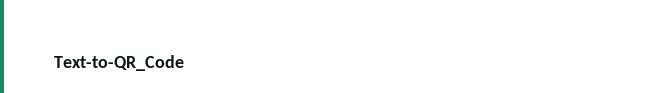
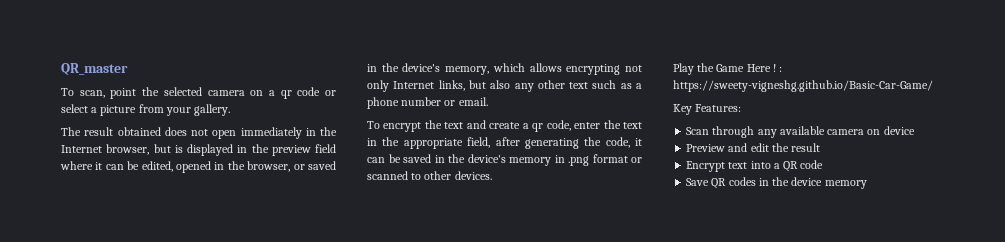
[54,55,184,71] Text-to-QR_Code -> [61,63,128,75] [61,87,336,99] [61,104,231,116] [61,127,337,139] [61,144,336,156] [60,161,336,173] [367,63,642,75] [367,80,642,92] [367,97,488,109] [367,120,642,132] [367,137,642,149] [367,154,642,166] [367,171,492,180] [673,63,783,75] [673,80,933,92] [673,104,742,115] [686,126,915,138] [686,143,821,152] [686,160,824,172] [686,177,867,189] QR_master // To scan, point the selected camera on a qr code or select a picture from your gallery. // The result obtained does not open immediately in the Internet browser, but is displayed in the preview field where it can be edited, opened in the browser, or saved in the device's memory, which allows encrypting not only Internet links, but also any other text such as a phone number or email. // To encrypt the text and create a qr code, enter the text in the appropriate field, after generating the code, it can be saved in the device's memory in .png format or scanned to other devices. // Play the Game Here ! : https://sweety-vigneshg.github.io/Basic-Car-Game/ // Key Features: // Scan through any available camera on device // Preview and edit the result // Encrypt text into a QR code // Save QR codes in the device memory

